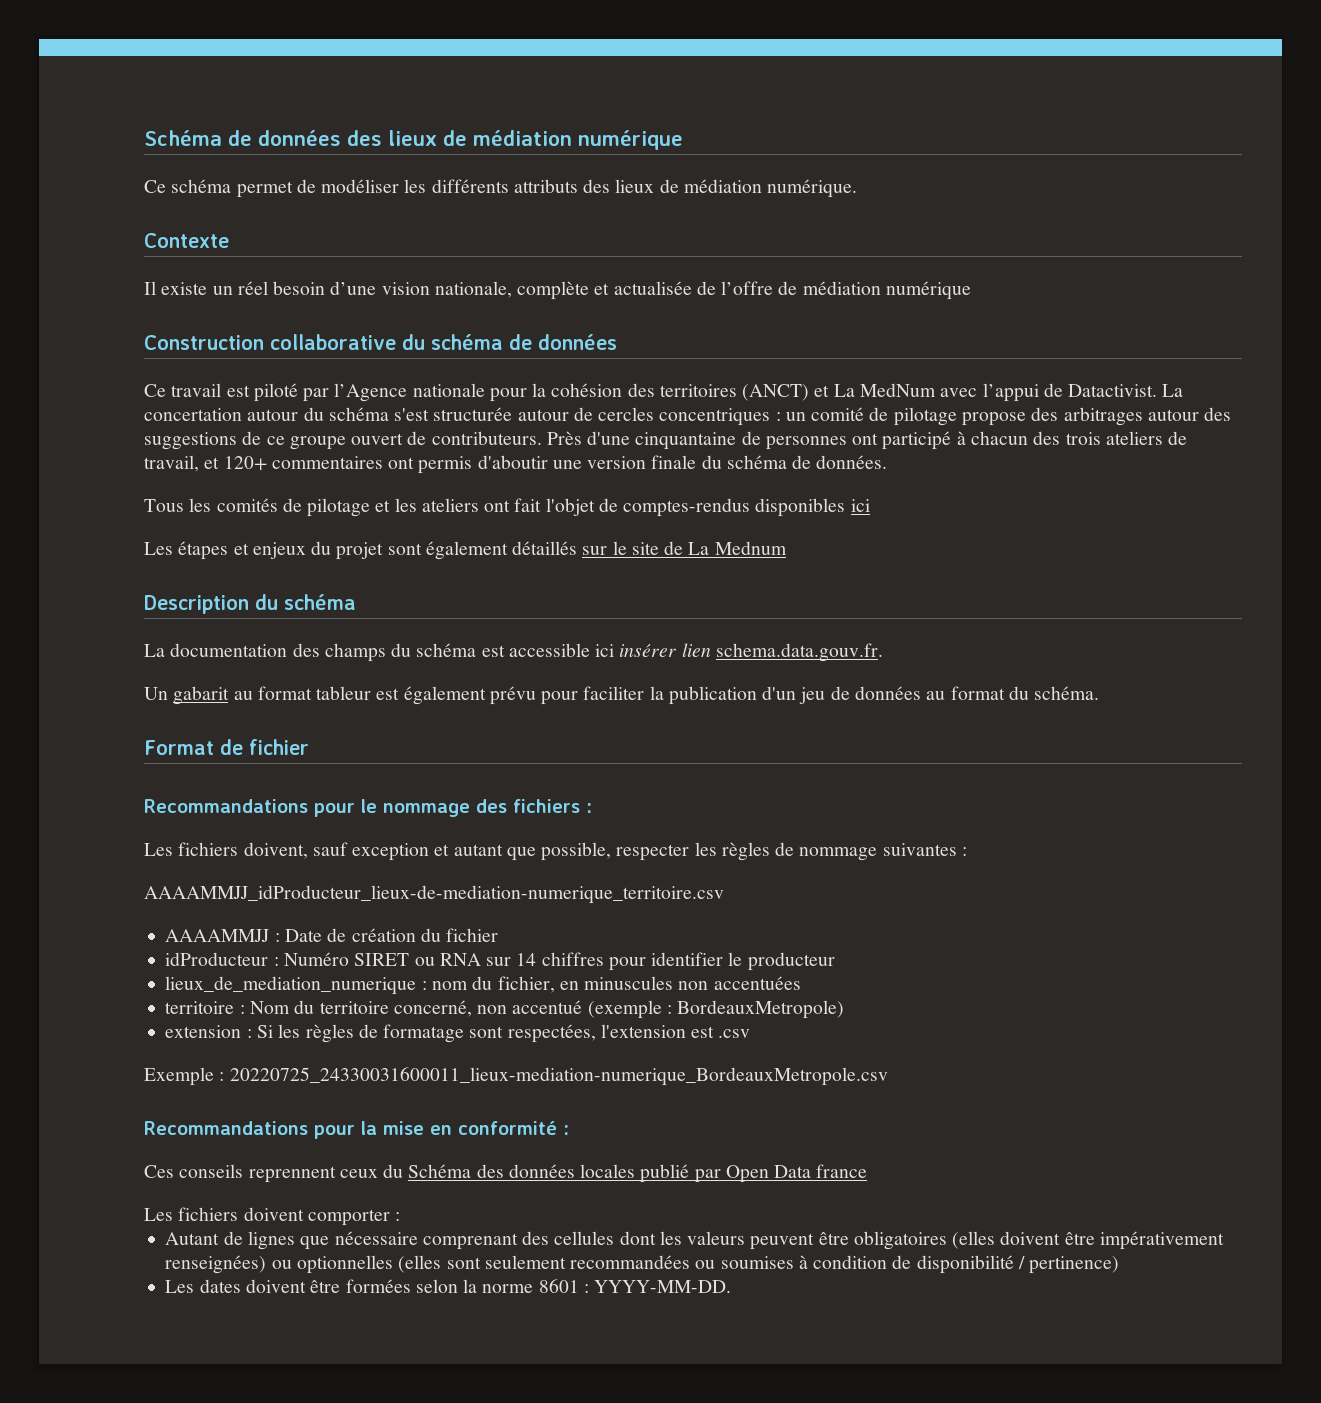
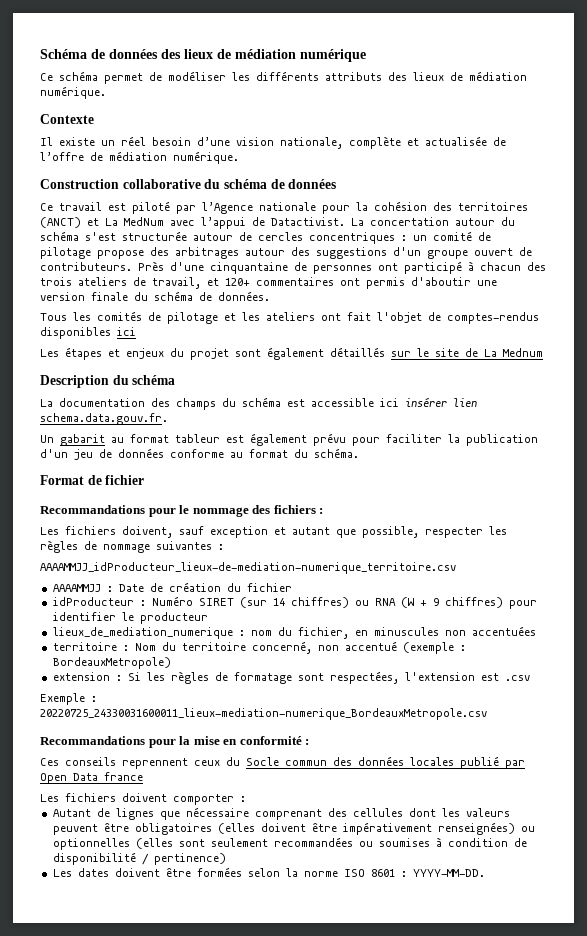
[885,281,971,300] numérique -> [173,151,239,164] numérique.
[242,431,285,445] de ce -> [393,247,421,256] d'un
(921, 693) none -> [170,449,224,458] conforme
[414,952,604,966] ou RNA sur 14 chiffres -> [239,597,503,608] (sur 14 chiffres) ou RNA (W + 9 chiffres)
[408,1164,472,1178] Schéma -> [246,757,327,766] Socle commun
(534, 1288) none -> [343,869,365,877] ISO

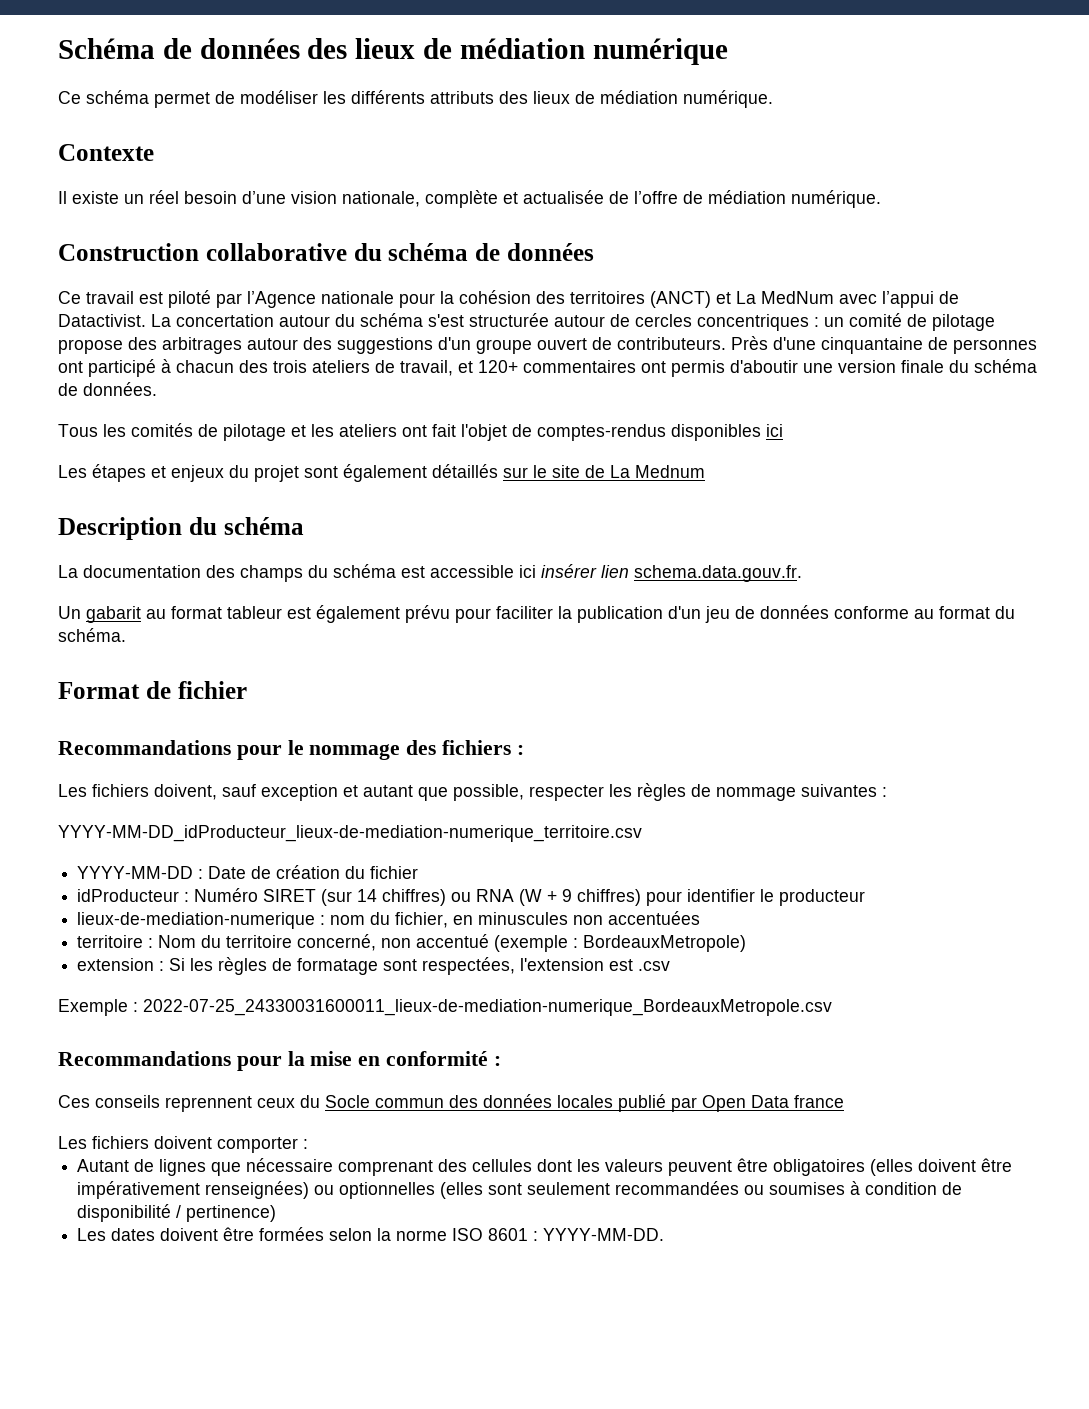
[40,562,456,574] [52,584,101,592] AAAAMMJJ_idProducteur_lieux-de-mediation-numerique_territoire.csv // AAAAMMJJ -> [58,825,642,842] [77,866,194,879] YYYY-MM-DD_idProducteur_lieux-de-mediation-numerique_territoire.csv // YYYY-MM-DD
[52,627,233,639] lieux_de_mediation_numerique -> [77,912,316,929] lieux-de-mediation-numerique
[40,708,487,720] 20220725_24330031600011_lieux-mediation-numerique_BordeauxMetropole.csv -> [143,999,832,1016] 2022-07-25_24330031600011_lieux-de-mediation-numerique_BordeauxMetropole.csv

